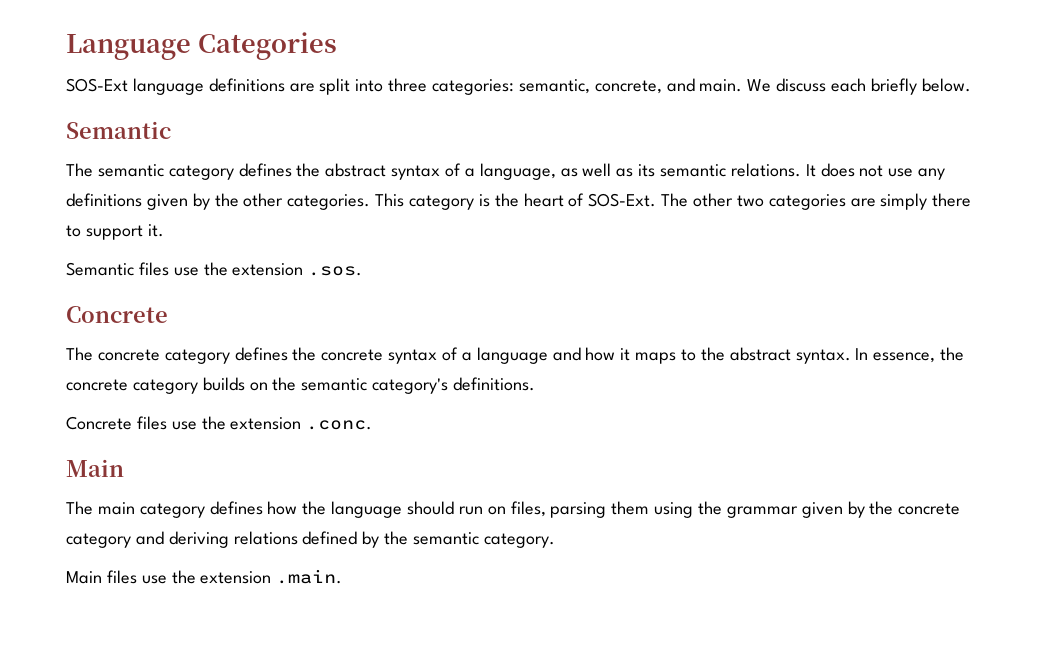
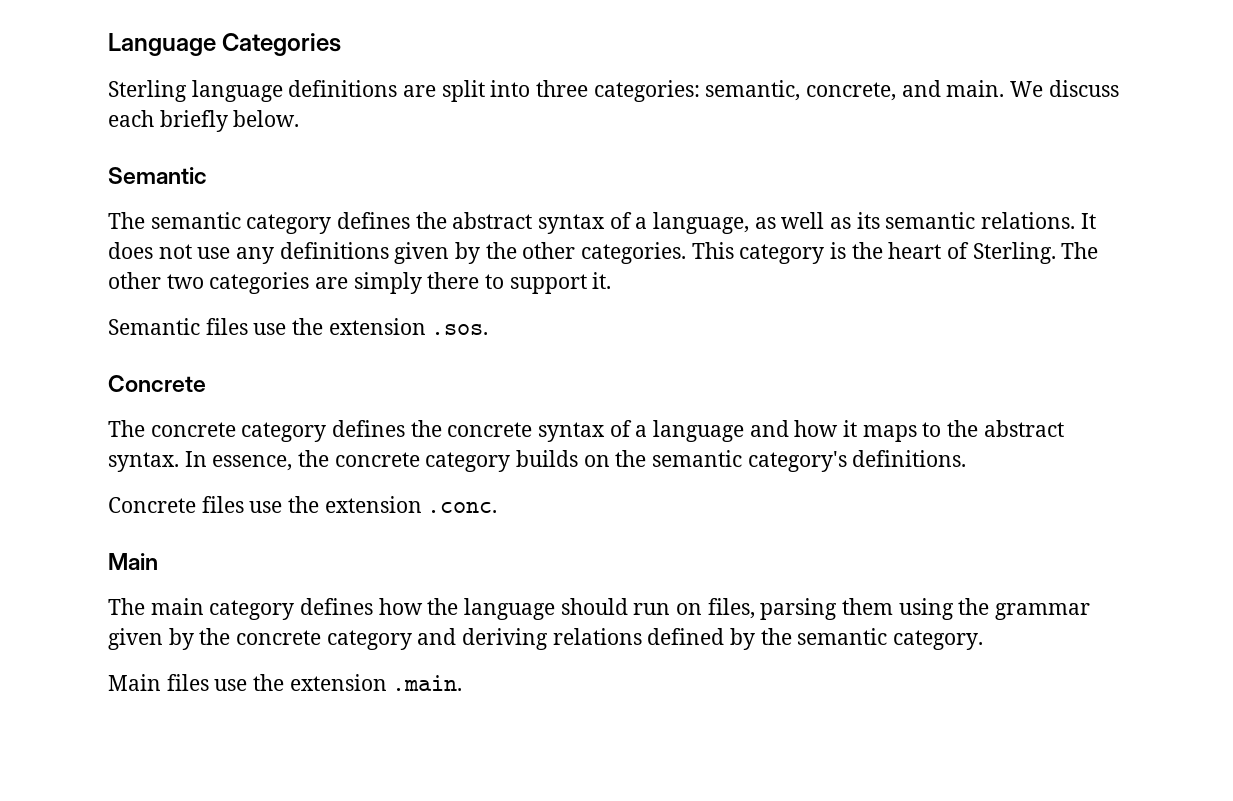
[66,78,128,92] SOS-Ext -> [108,80,187,102] Sterling
[588,193,657,207] SOS-Ext. -> [972,242,1056,264] Sterling.

